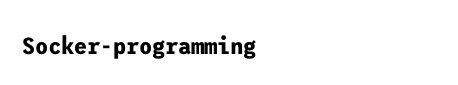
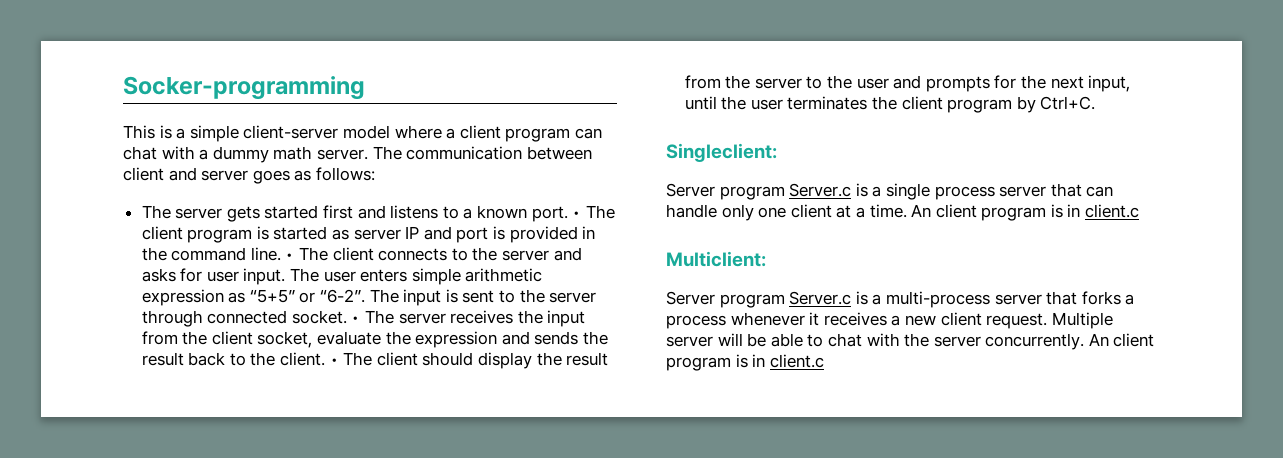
(256, 47) none -> [123,125,602,142] [123,146,592,163] [123,167,375,184] [141,205,615,222] [141,226,596,243] [141,247,582,261] [141,268,543,285] [141,289,597,306] [141,310,586,327] [141,331,609,348] [141,352,609,369] [684,75,1131,92] [684,96,1096,113] [666,143,777,162] [666,183,1114,200] [666,204,1140,221] [666,251,766,267] [666,291,1135,308] [666,312,1113,329] [666,333,1155,350] [666,354,824,371] // This is a simple client-server model where a client program can chat with a dummy math server. The communication between client and server goes as follows: // The server gets started first and listens to a known port. • The client program is started as server IP and port is provided in the command line. • The client connects to the server and asks for user input. The user enters simple arithmetic expression as “5+5” or “6-2”. The input is sent to the server through connected socket. • The server receives the input from the client socket, evaluate the expression and sends the result back to the client. • The client should display the result from the server to the user and prompts for the next input, until the user terminates the client program by Ctrl+C. // Singleclient: // Server program Server.c is a single process server that can handle only one client at a time. An client program is in client.c // Multiclient: // Server program Server.c is a multi-process server that forks a process whenever it receives a new client request. Multiple server will be able to chat with the server concurrently. An client program is in client.c

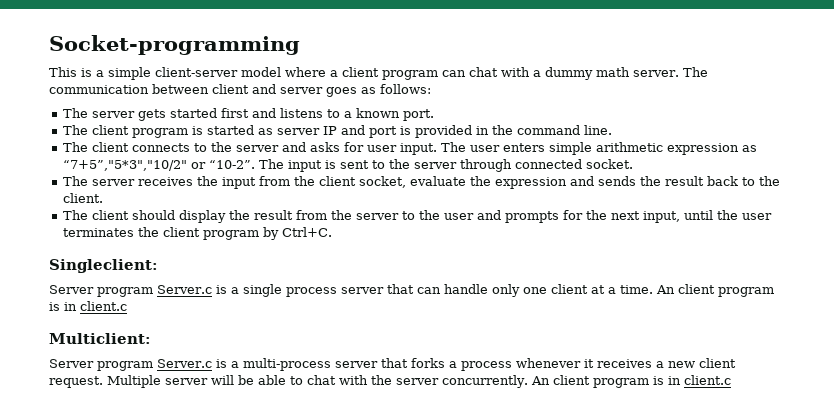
[123,76,365,100] Socker-programming -> [49,35,300,55] Socket-programming
[572,211,582,218] • -> (435, 115) //
[285,253,295,260] • -> (613, 130) //
[249,289,366,303] “5+5” or “6-2”. -> [63,160,256,171] “7+5”,"5*3","10/2" or “10-2”.
[351,316,361,323] • -> (634, 164) //
[329,358,339,365] • -> (104, 198) //

